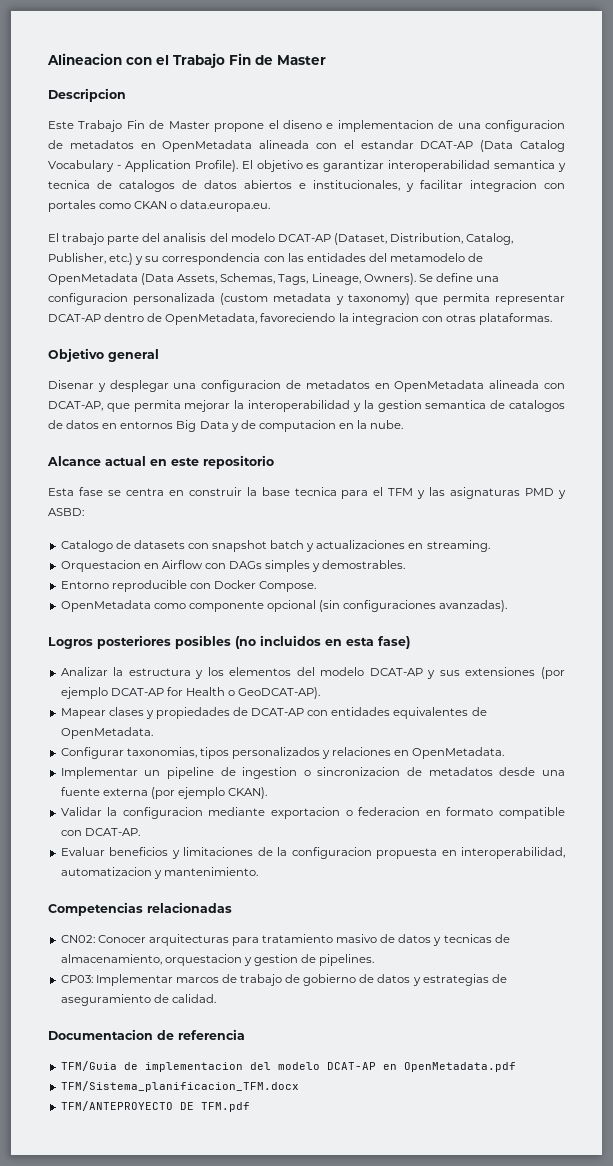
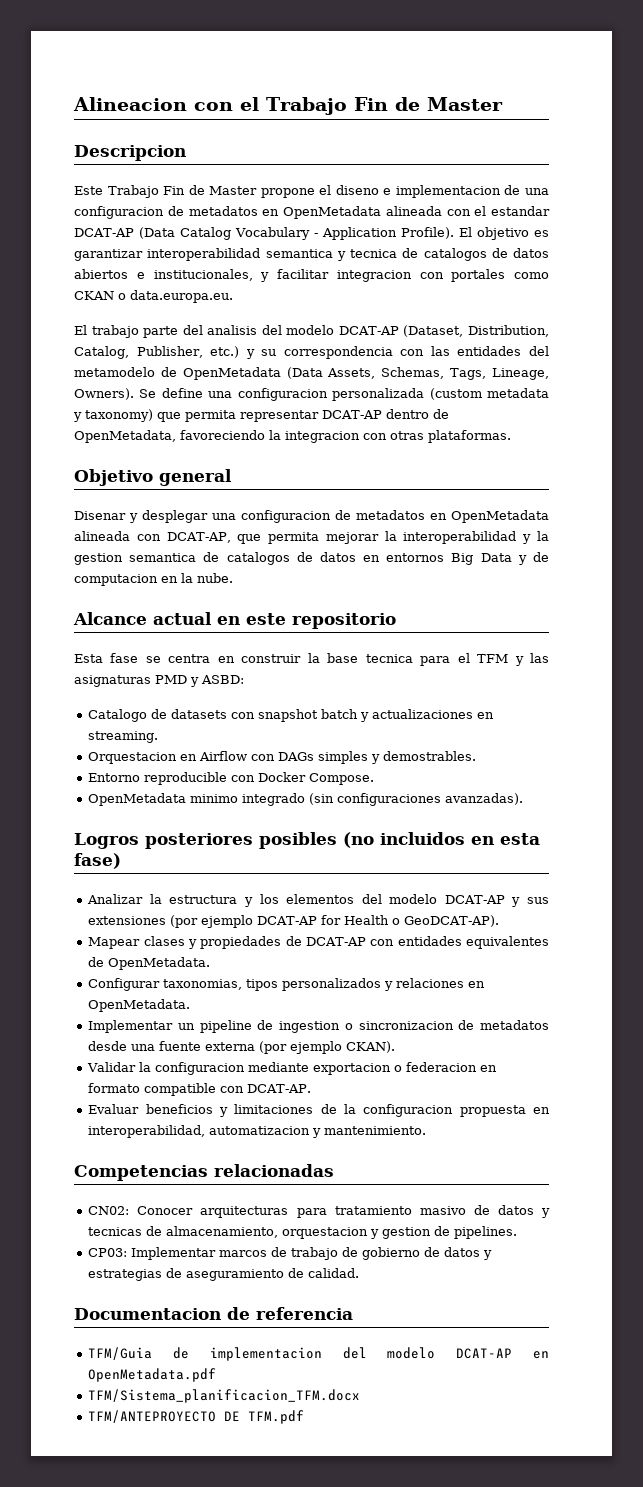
[153,600,316,612] como componente opcional -> [190,793,306,806] minimo integrado

